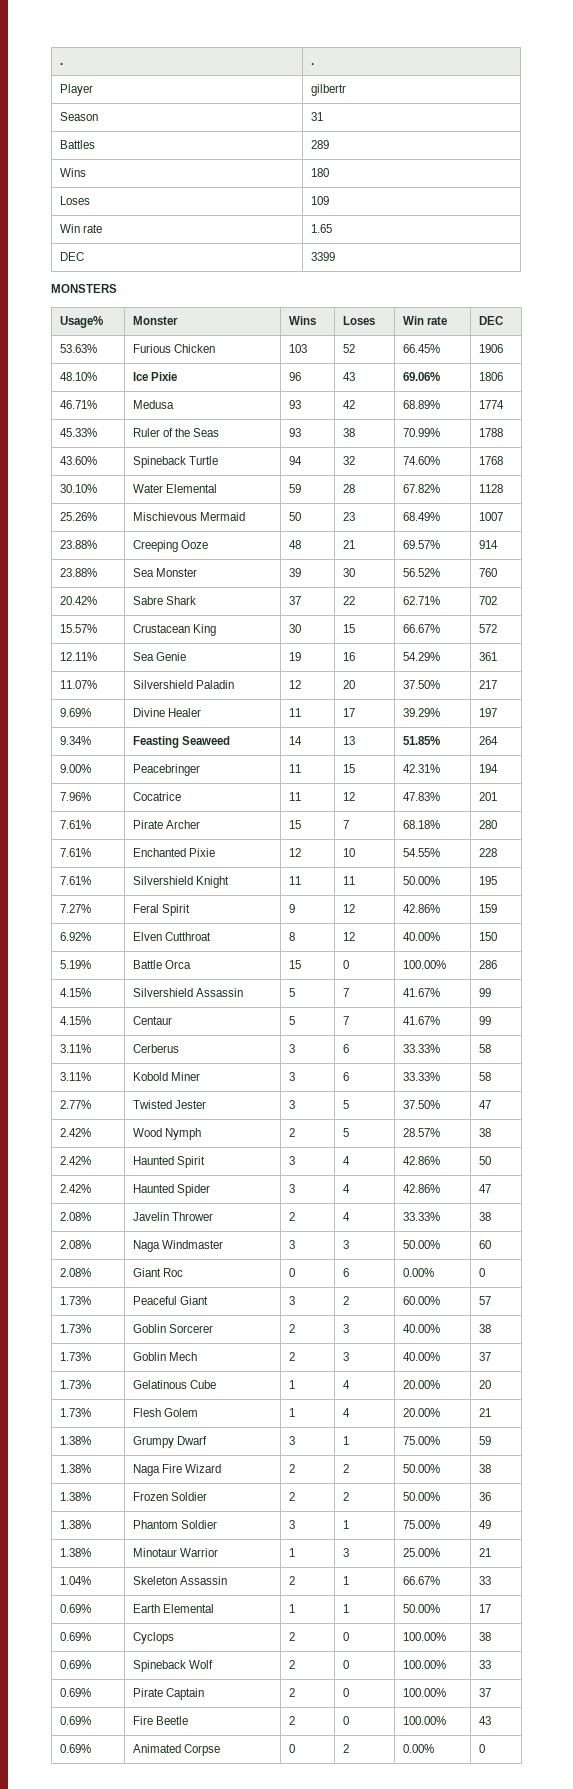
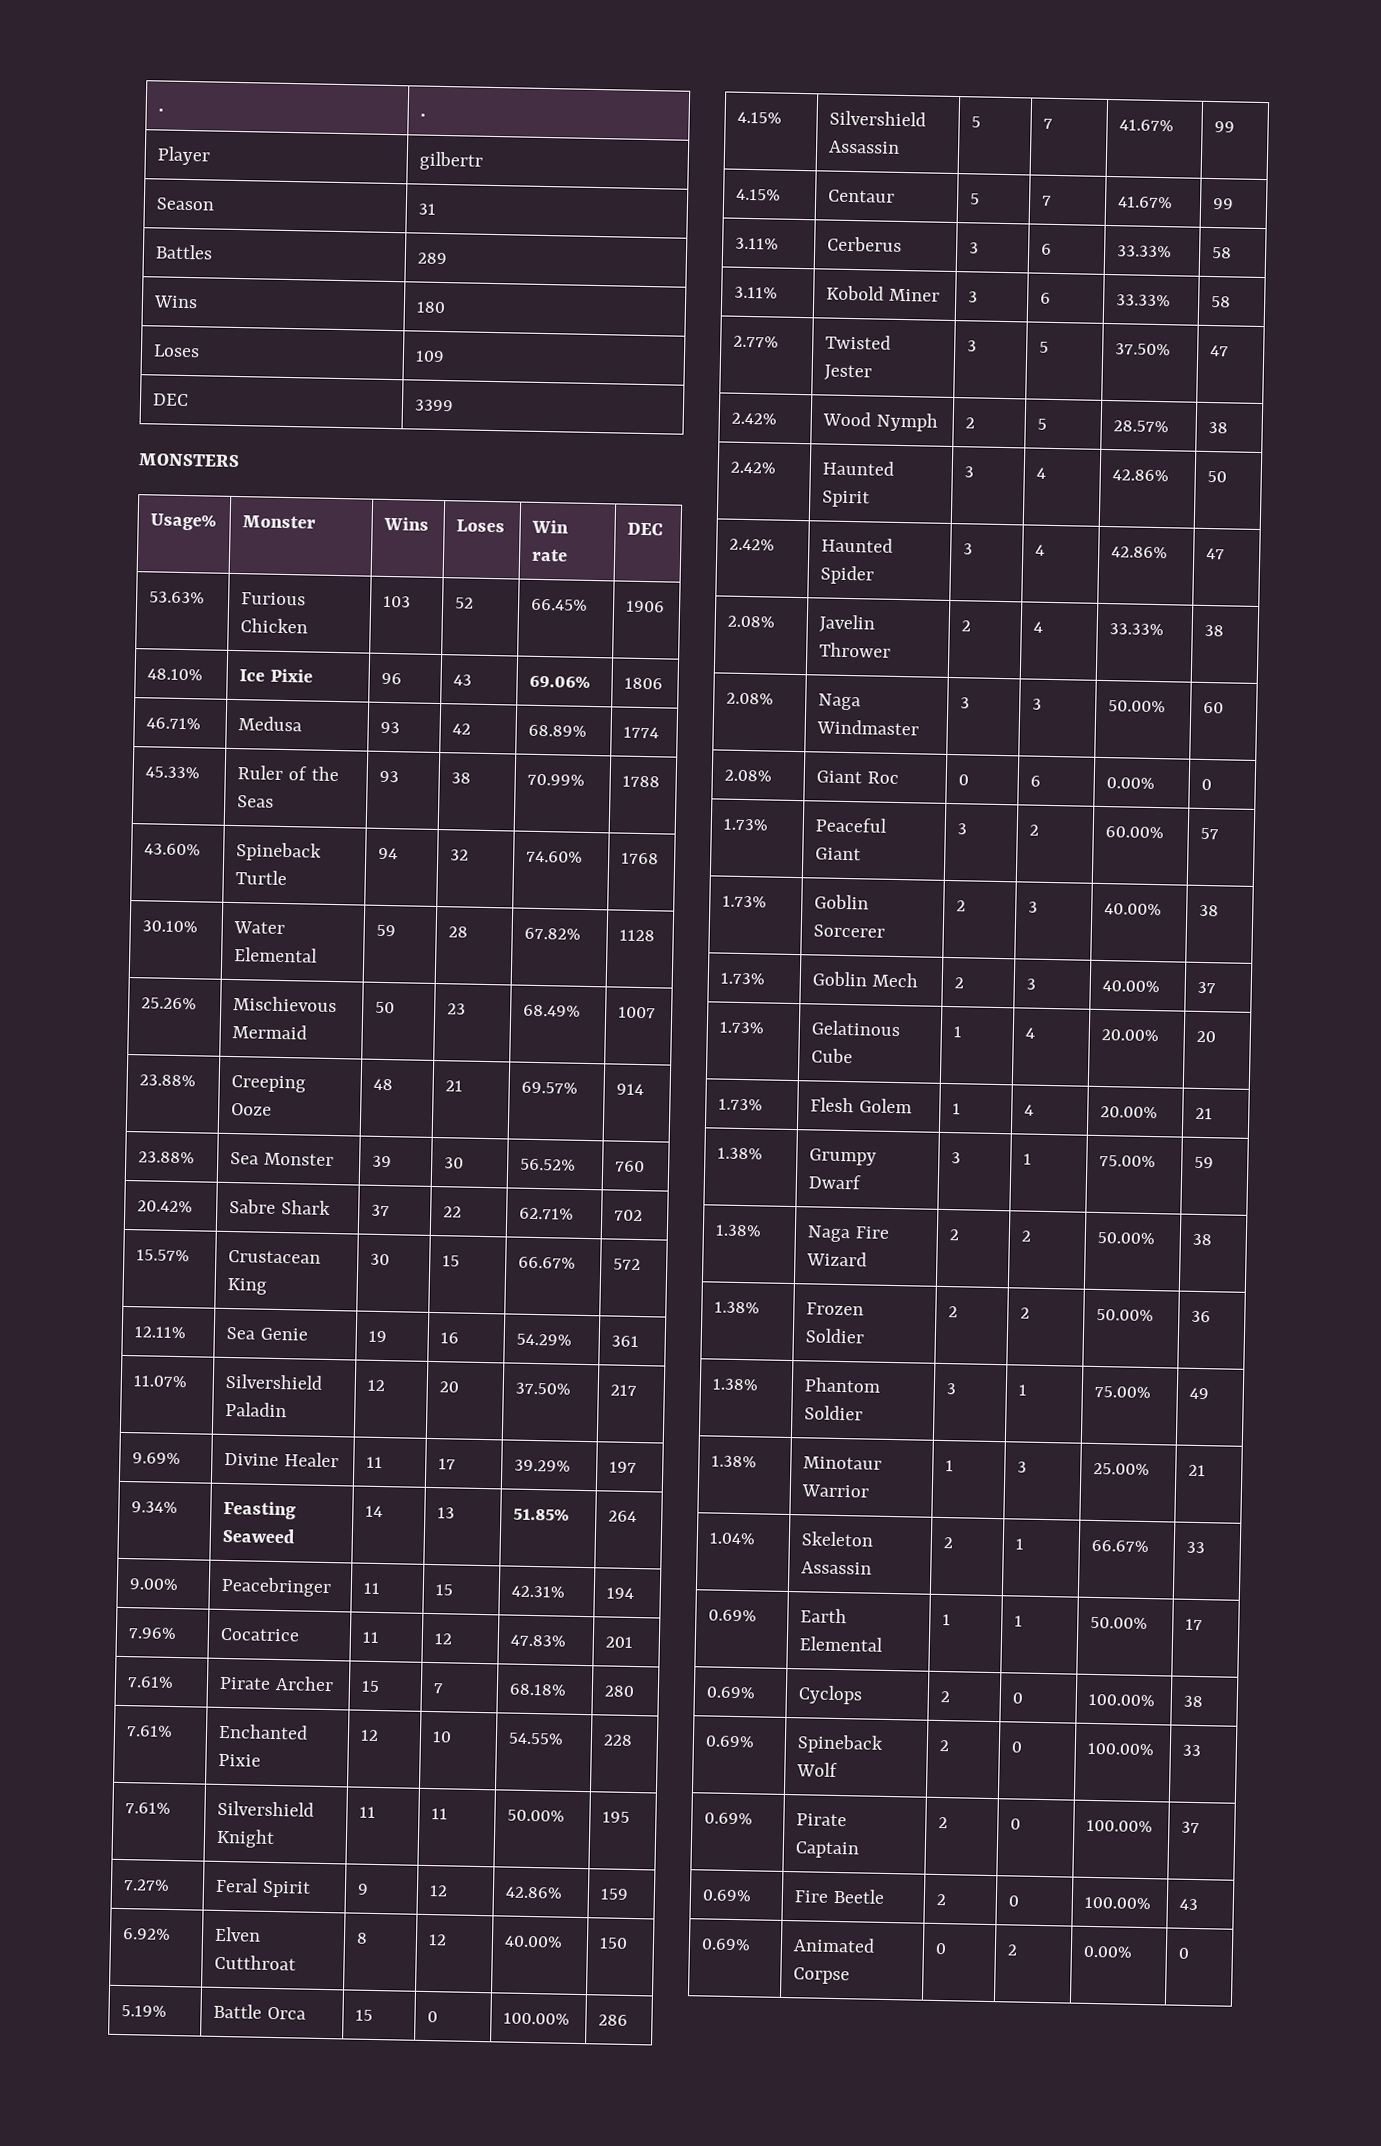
[59,224,102,233] [310,224,332,233] // Win rate | 1.65 -> (446, 356) none

